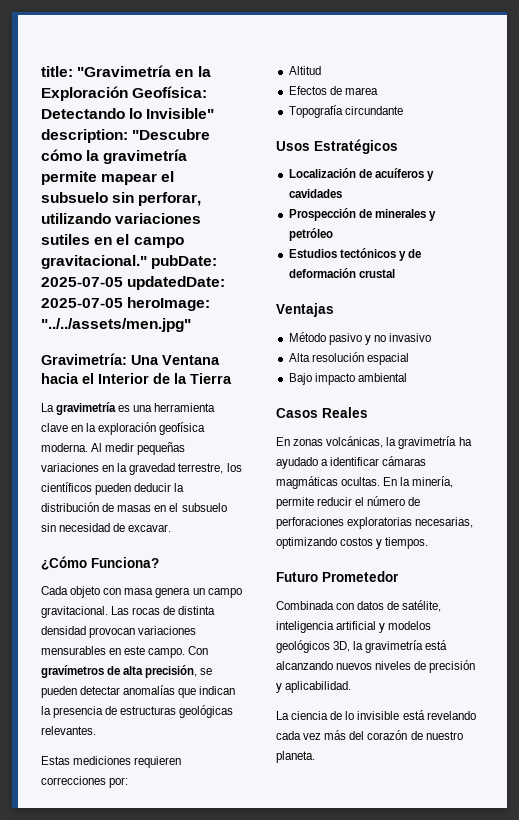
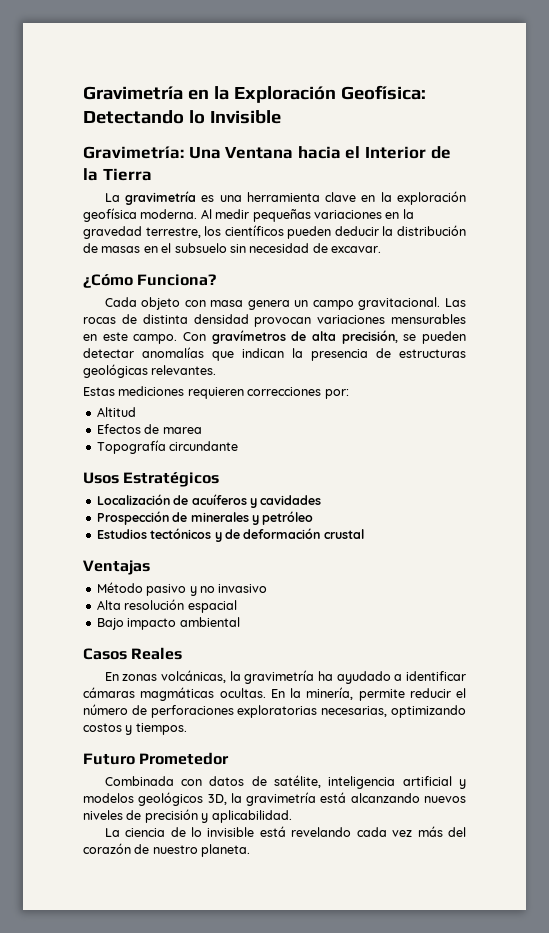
[41,65,172,77] title: "Gravimetría -> [83,86,183,100] Gravimetría
[146,108,215,119] [41,129,211,143] [41,149,188,164] [41,171,175,185] [41,192,202,206] [41,213,202,224] [41,234,184,248] [41,255,218,269] [41,276,226,290] [41,297,211,311] [41,318,191,332] Invisible" description: "Descubre cómo la gravimetría permite mapear el subsuelo sin perforar, utilizando variaciones sutiles en el campo gravitacional." pubDate: 2025-07-05 updatedDate: 2025-07-05 heroImage: "../../assets/men.jpg" -> [209,110,281,124] Invisible

